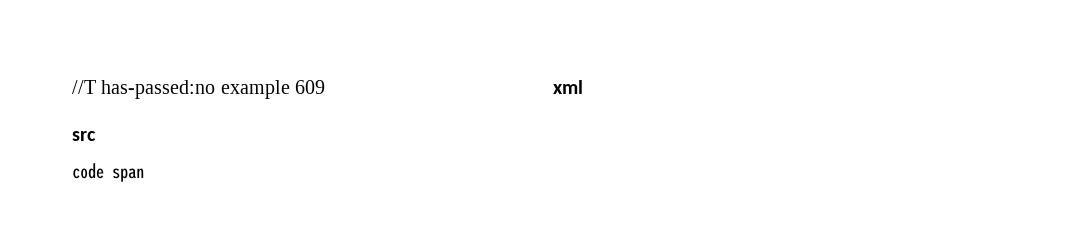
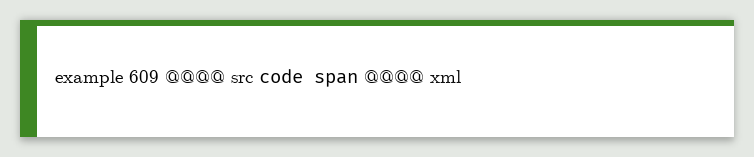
[72,80,216,99] //T has-passed:no -> (55, 78) none
(326, 87) // -> [165,70,225,83] @@@@
(96, 136) // -> (253, 79) none
(144, 175) // -> [364,70,424,83] @@@@

